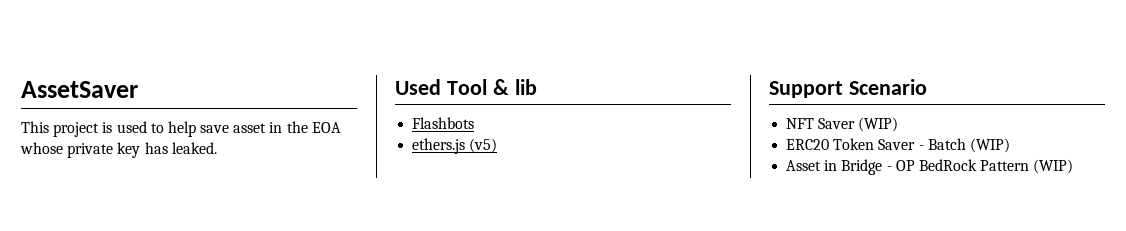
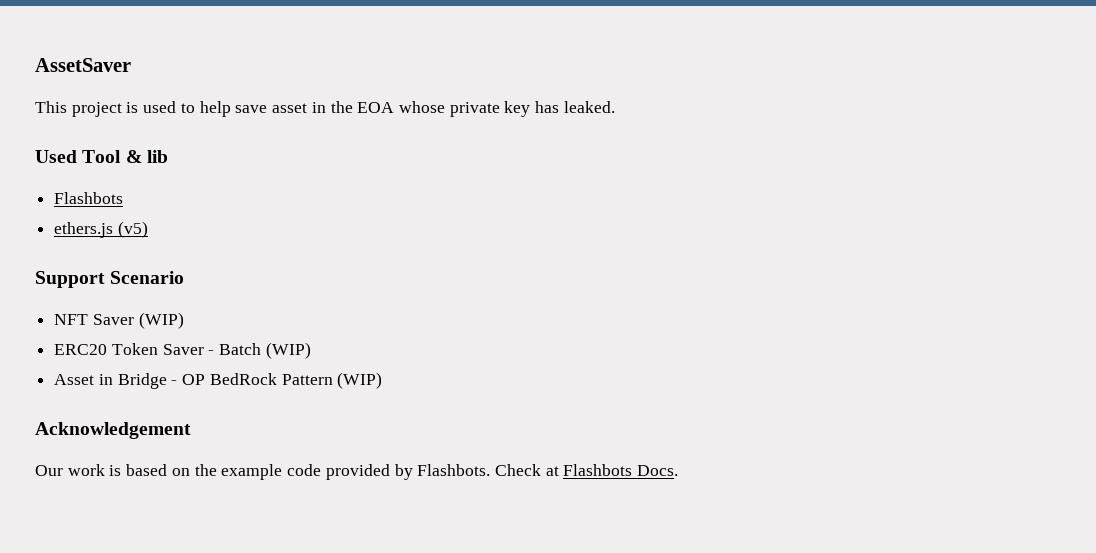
(1074, 166) none -> [35,422,191,439] [35,464,679,480] // Acknowledgement // Our work is based on the example code provided by Flashbots. Check at Flashbots Docs.

